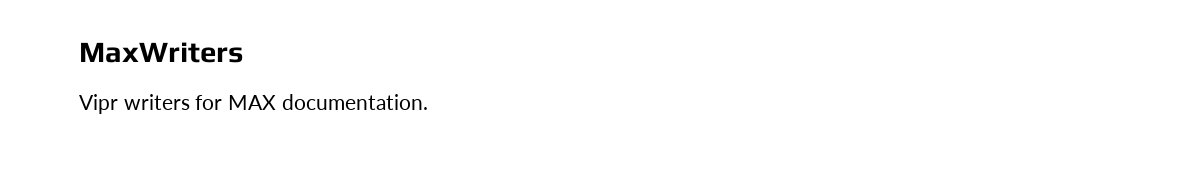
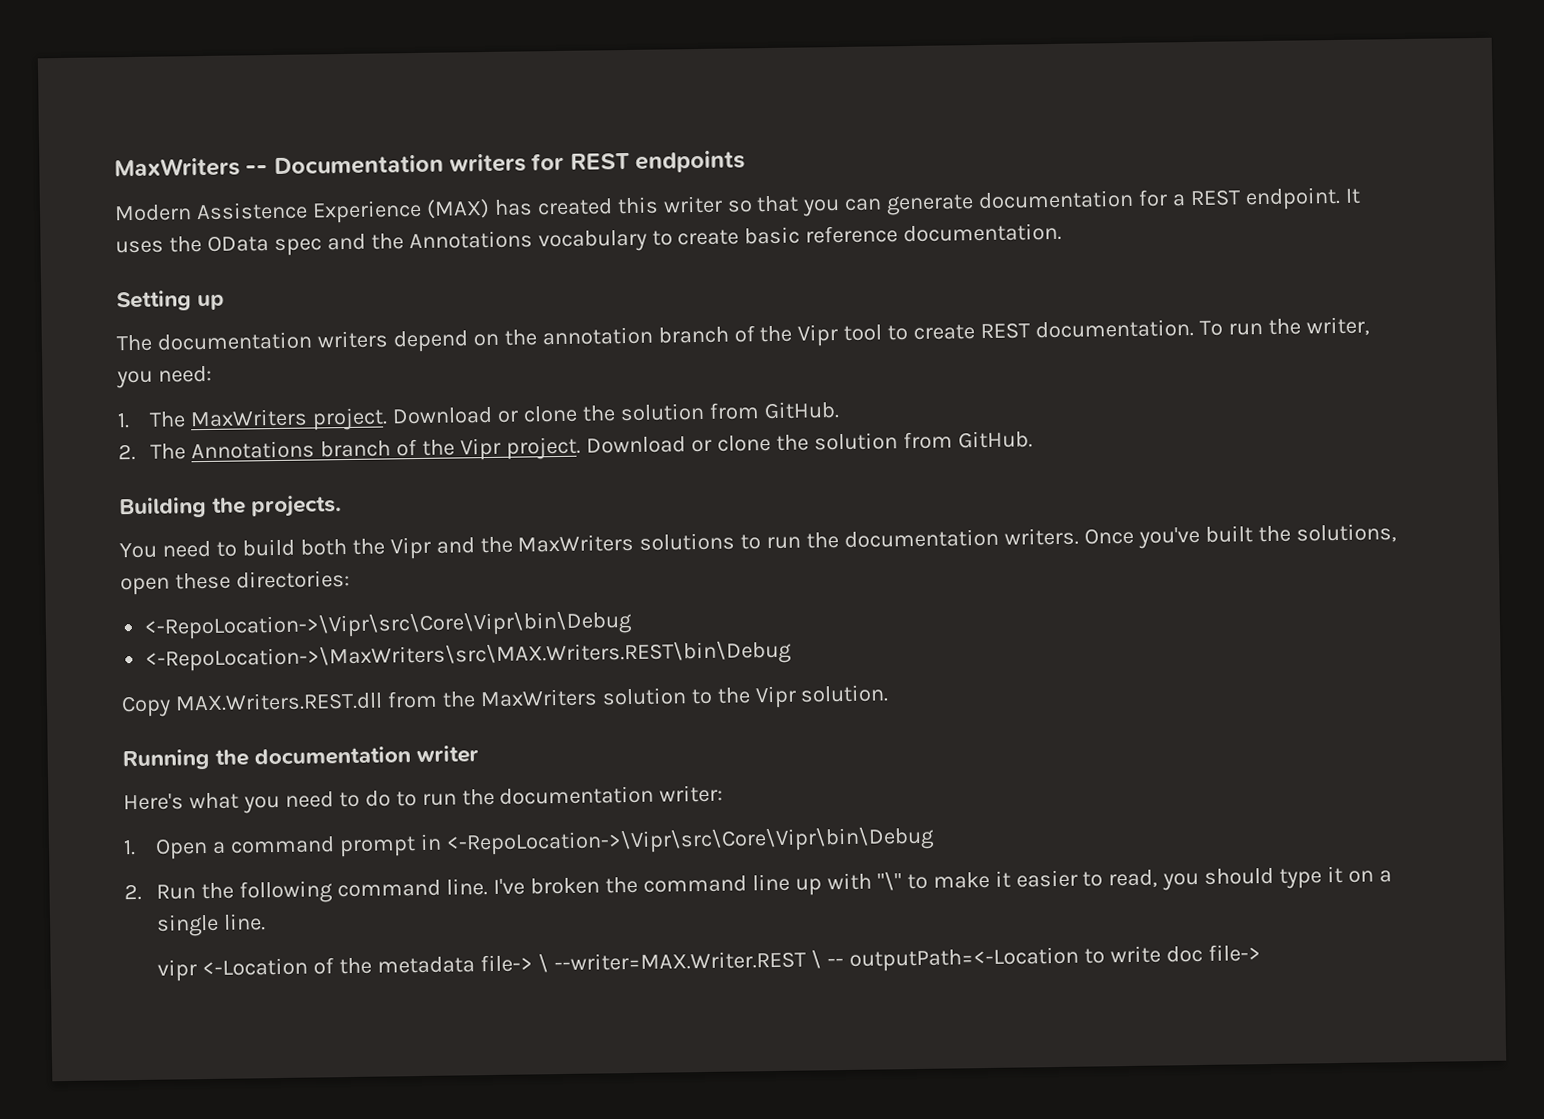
[79,42,243,63] [79,94,428,114] MaxWriters // Vipr writers for MAX documentation. -> [114,150,746,178] [114,186,1361,224] [115,222,1063,257] [116,290,226,312] [116,316,1370,353] [116,365,212,389] [117,401,840,431] [118,430,1033,461] [119,495,343,519] [119,523,1397,560] [120,569,350,596] [144,609,634,640] [145,639,793,672] [121,684,890,718] [122,745,480,771] [123,784,724,814] [123,825,936,860] [124,865,1393,904] [156,913,267,937] [157,944,1261,982] MaxWriters -- Documentation writers for REST endpoints // Modern Assistence Experience (MAX) has created this writer so that you can generate documentation for a REST endpoint. It uses the OData spec and the Annotations vocabulary to create basic reference documentation. // Setting up // The documentation writers depend on the annotation branch of the Vipr tool to create REST documentation. To run the writer, you need: // 1. The MaxWriters project. Download or clone the solution from GitHub. // 2. The Annotations branch of the Vipr project. Download or clone the solution from GitHub. // Building the projects. // You need to build both the Vipr and the MaxWriters solutions to run the documentation writers. Once you've built the solutions, open these directories: // <-RepoLocation->\Vipr\src\Core\Vipr\bin\Debug // <-RepoLocation->\MaxWriters\src\MAX.Writers.REST\bin\Debug // Copy MAX.Writers.REST.dll from the MaxWriters solution to the Vipr solution. // Running the documentation writer // Here's what you need to do to run the documentation writer: // 1. Open a command prompt in <-RepoLocation->\Vipr\src\Core\Vipr\bin\Debug // 2. Run the following command line. I've broken the command line up with "\" to make it easier to read, you should type it on a single line. // vipr <-Location of the metadata file-> \ --writer=MAX.Writer.REST \ -- outputPath=<-Location to write doc file->

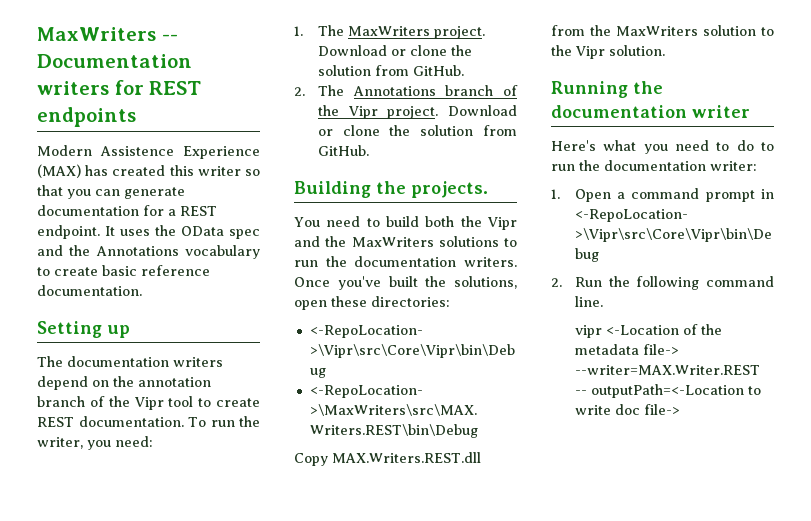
[493,865,1393,896] [156,913,267,937] I've broken the command line up with "\" to make it easier to read, you should type it on a single line. -> (603, 301) none
[538,949,822,973] \ --writer=MAX.Writer.REST \ -> [574,365,760,375] --writer=MAX.Writer.REST

